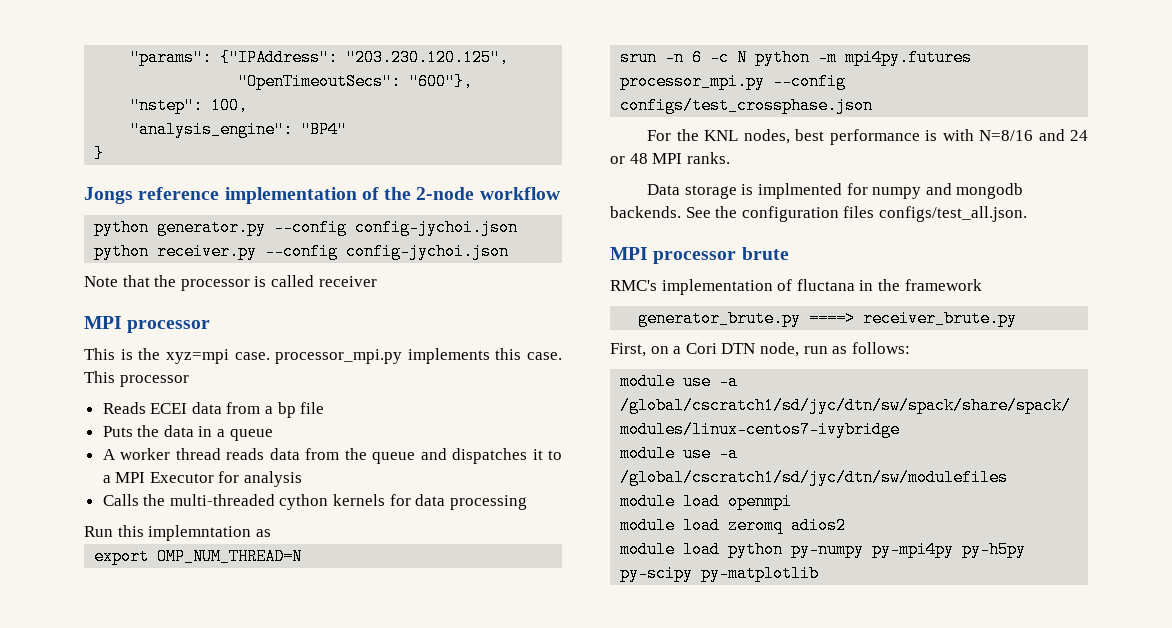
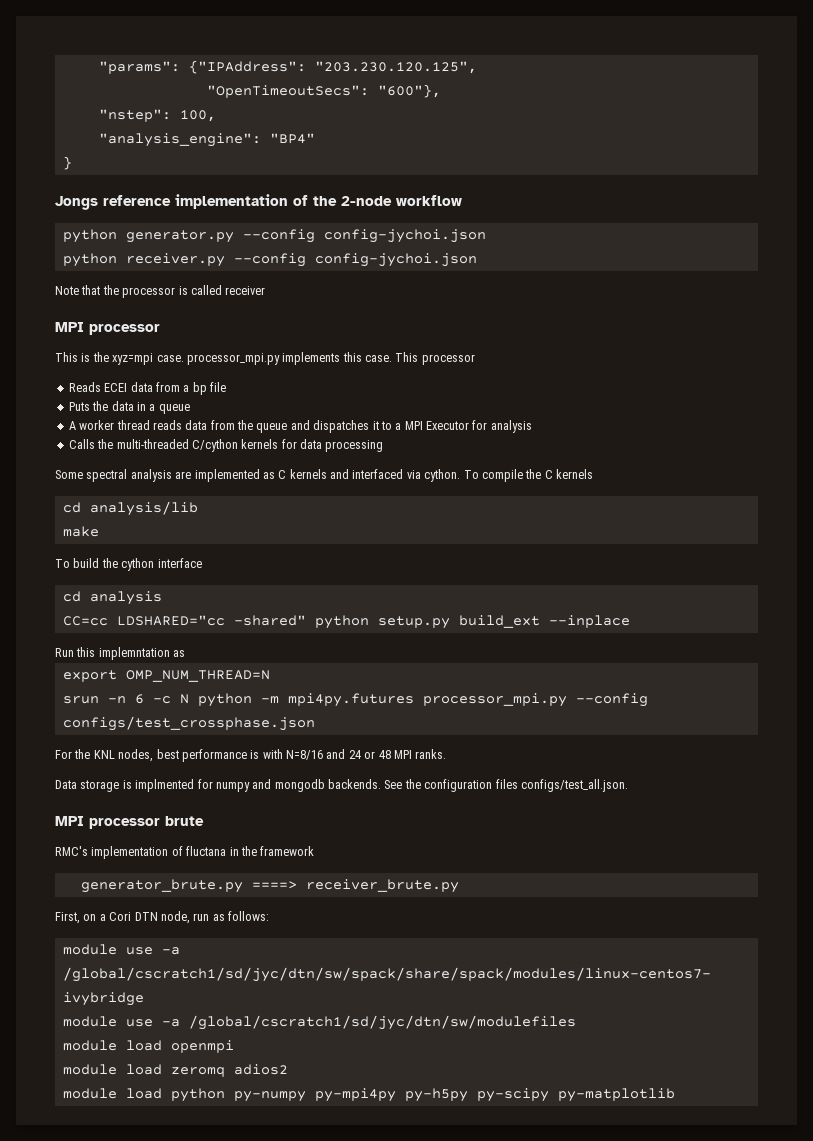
[279,494,329,510] cython -> [191,439,238,452] C/cython
(527, 502) none -> [55,469,593,482] [62,501,198,516] [62,526,99,537] [55,558,202,571] [62,591,162,605] [62,615,630,629] // Some spectral analysis are implemented as C kernels and interfaced via cython. To compile the C kernels // cd analysis/lib // make // To build the cython interface // cd analysis // CC=cc LDSHARED="cc -shared" python setup.py build_ext --inplace

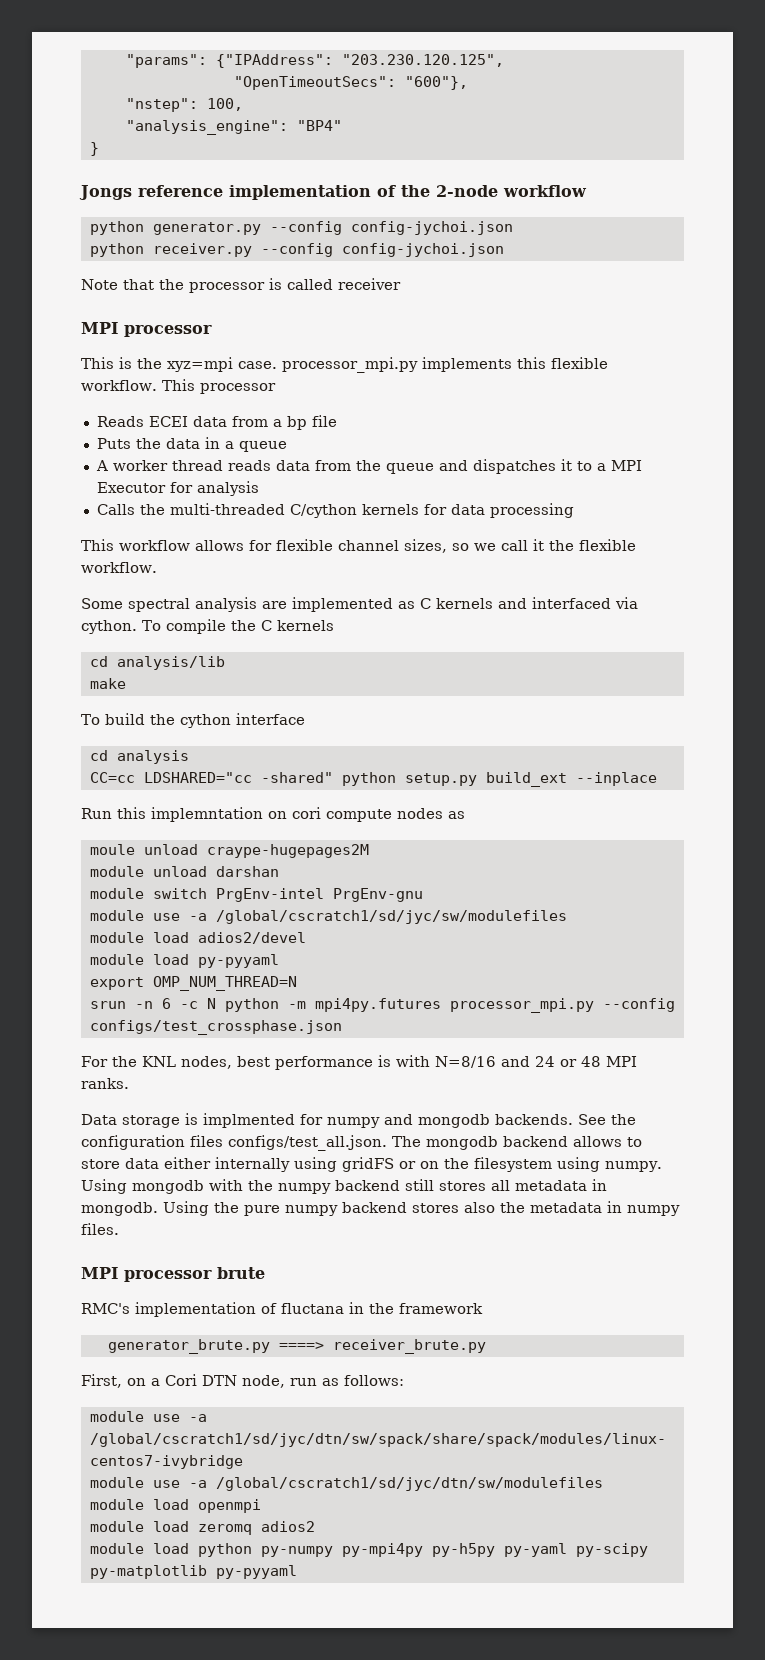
[365,355,392,362] case. -> [551,357,608,369] [81,380,157,391] flexible workflow.
(384, 446) none -> [81,539,636,553] [81,562,157,573] // This workflow allows for flexible channel sizes, so we call it the flexible workflow.
[173,650,186,657] as -> [268,807,465,822] [89,844,369,858] [89,866,279,877] [89,888,423,902] [89,910,567,924] [89,932,306,944] [89,954,279,968] on cori compute nodes as // moule unload craype-hugepages2M // module unload darshan // module switch PrgEnv-intel PrgEnv-gnu // module use -a /global/cscratch1/sd/jyc/sw/modulefiles // module load adios2/devel // module load py-pyyaml
(628, 785) none -> [392,1136,642,1150] [81,1157,662,1172] [81,1179,607,1194] [81,1201,680,1216] [81,1223,119,1235] The mongodb backend allows to store data either internally using gridFS or on the filesystem using numpy. Using mongodb with the numpy backend still stores all metadata in mongodb. Using the pure numpy backend stores also the metadata in numpy files.
(468, 1095) none -> [503,1543,567,1557] py-yaml
(675, 1095) none -> [215,1565,297,1579] py-pyyaml

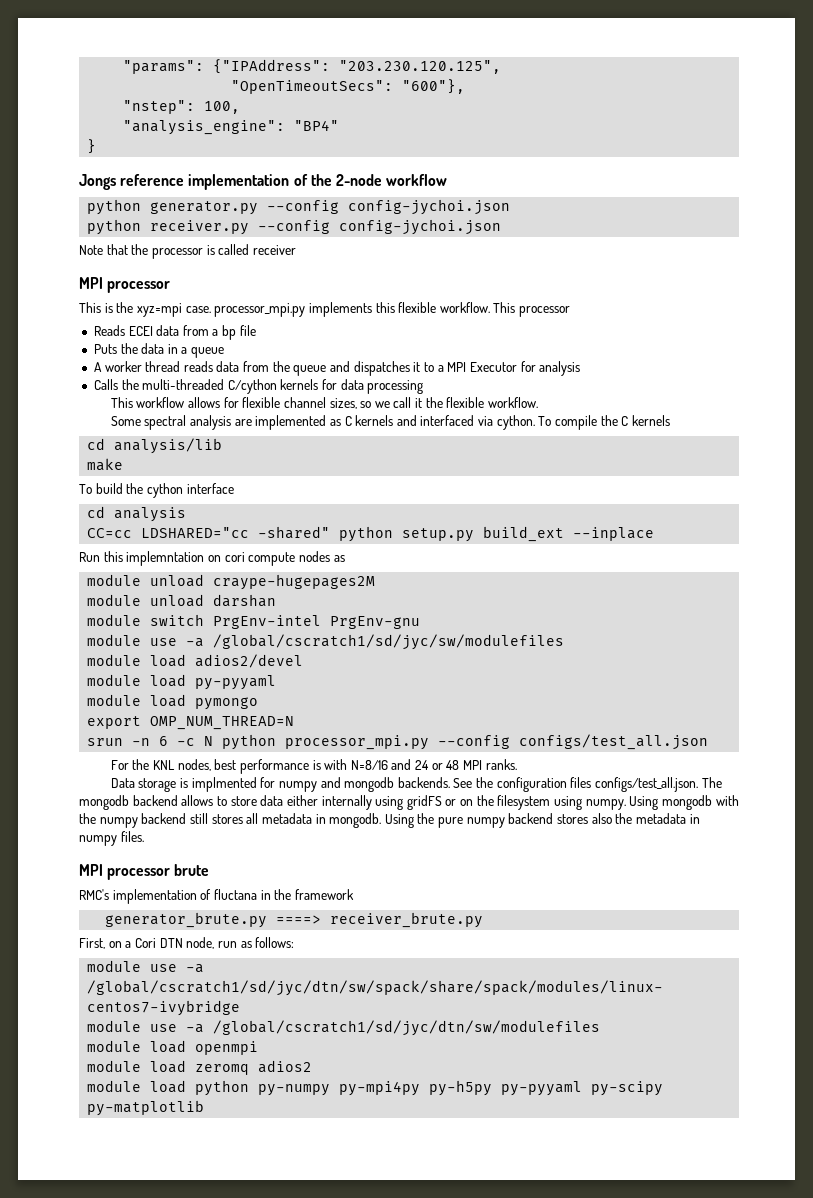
[89,844,135,855] moule -> [87,574,142,586] module
(279, 961) none -> [87,694,259,710] // module load pymongo
[287,998,441,1012] -m mpi4py.futures -> (277, 742) none
[89,1020,342,1035] configs/test_crossphase.json -> [519,734,709,750] configs/test_all.json
[503,1543,567,1557] py-yaml -> [501,1081,583,1096] py-pyyaml
[215,1565,297,1579] py-pyyaml -> (205, 1108) none

